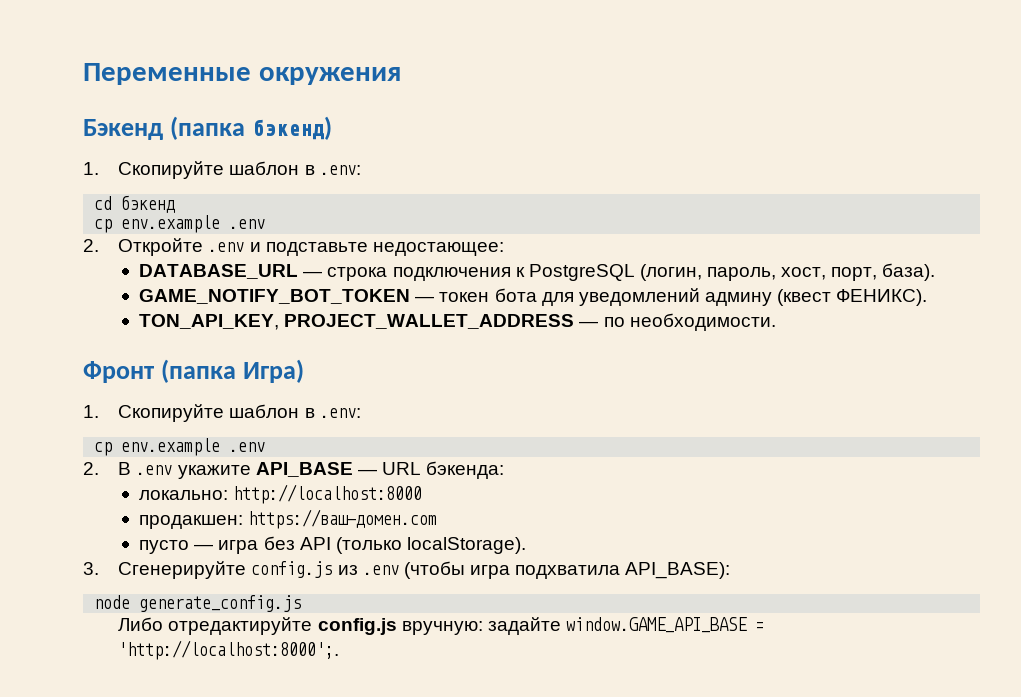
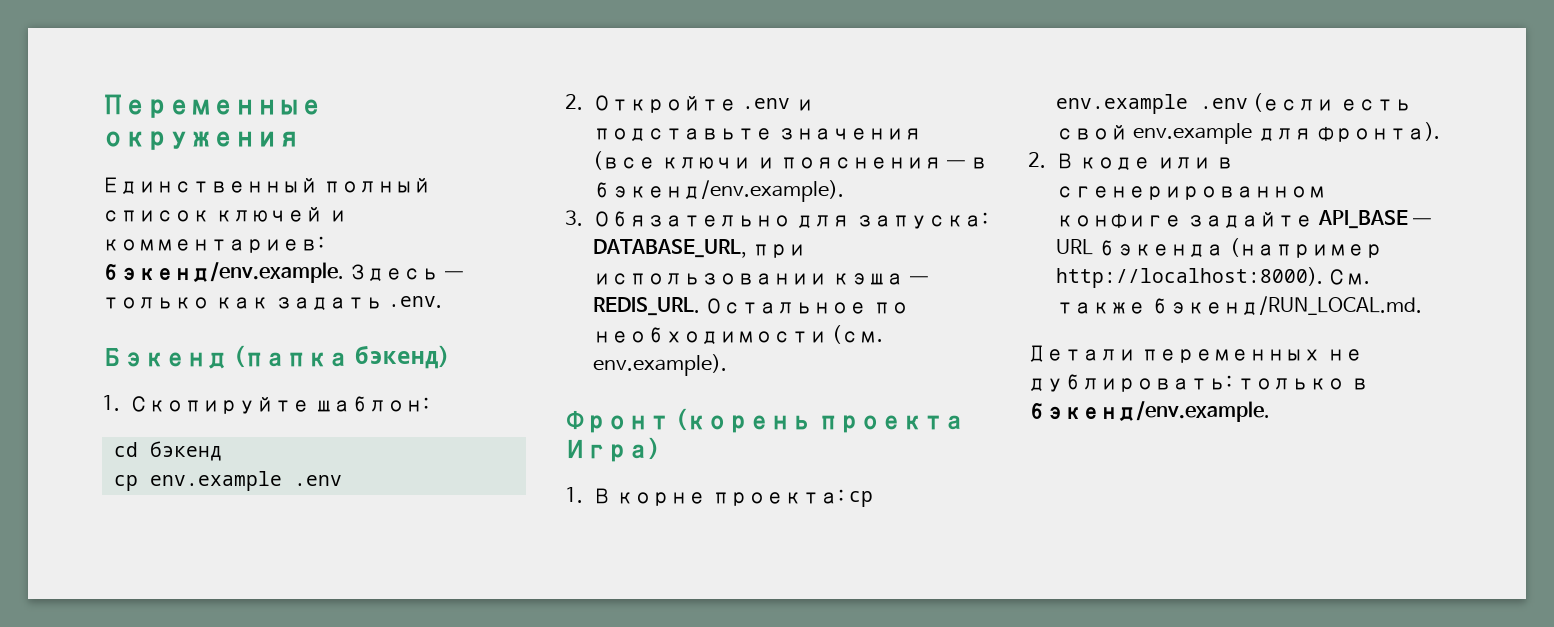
(401, 76) none -> [102,177,432,195] [102,207,347,222] [102,236,324,253] [102,262,463,283] [102,296,442,311] // Единственный полный список ключей и комментариев: бэкенд/env.example. Здесь — только как задать .env.
[229,161,361,175] шаблон в .env: -> [315,396,430,412] шаблон:
[372,242,504,256] [139,263,936,281] [139,288,928,306] [139,313,776,331] недостающее: // DATABASE_URL — строка подключения к PostgreSQL (логин, пароль, хост, порт, база). // GAME_NOTIFY_BOT_TOKEN — токен бота для уведомлений админу (квест ФЕНИКС). // TON_API_KEY, PROJECT_WALLET_ADDRESS — по необходимости. -> [778,128,923,140] [593,151,989,170] [593,180,845,202] [565,210,988,229] [593,239,807,258] [593,273,928,285] [593,297,909,316] [593,325,884,345] [593,354,728,376] значения (все ключи и пояснения — в бэкенд/env.example). // 3. Обязательно для запуска: DATABASE_URL, при использовании кэша — REDIS_URL. Остальное по необходимости (см. env.example).
[160,359,236,383] (папка -> [676,408,966,433] (корень проекта
[118,404,361,422] [94,438,266,456] [83,461,505,479] [139,484,423,504] [139,509,438,529] [139,536,526,554] [83,561,731,579] [94,595,302,612] [118,617,764,635] [118,640,340,660] Скопируйте шаблон в .env: // cp env.example .env // 2. В .env укажите API_BASE — URL бэкенда: // локально: http://localhost:8000 // продакшен: https://ваш-домен.com // пусто — игра без API (только localStorage). // 3. Сгенерируйте config.js из .env (чтобы игра подхватила API_BASE): // node generate_config.js // Либо отредактируйте config.js вручную: задайте window.GAME_API_BASE = 'http://localhost:8000';. -> [593,488,873,507] [1056,93,1412,114] [1056,122,1440,144] [1028,152,1234,171] [1056,186,1327,200] [1056,210,1431,229] [1056,238,1383,258] [1056,267,1371,288] [1056,296,1423,316] [1028,345,1363,363] [1028,374,1369,392] [1028,401,1270,422] В корне проекта: cp env.example .env (если есть свой env.example для фронта). // 2. В коде или в сгенерированном конфиге задайте API_BASE — URL бэкенда (например http://localhost:8000). См. также бэкенд/RUN_LOCAL.md. // Детали переменных не дублировать: только в бэкенд/env.example.

